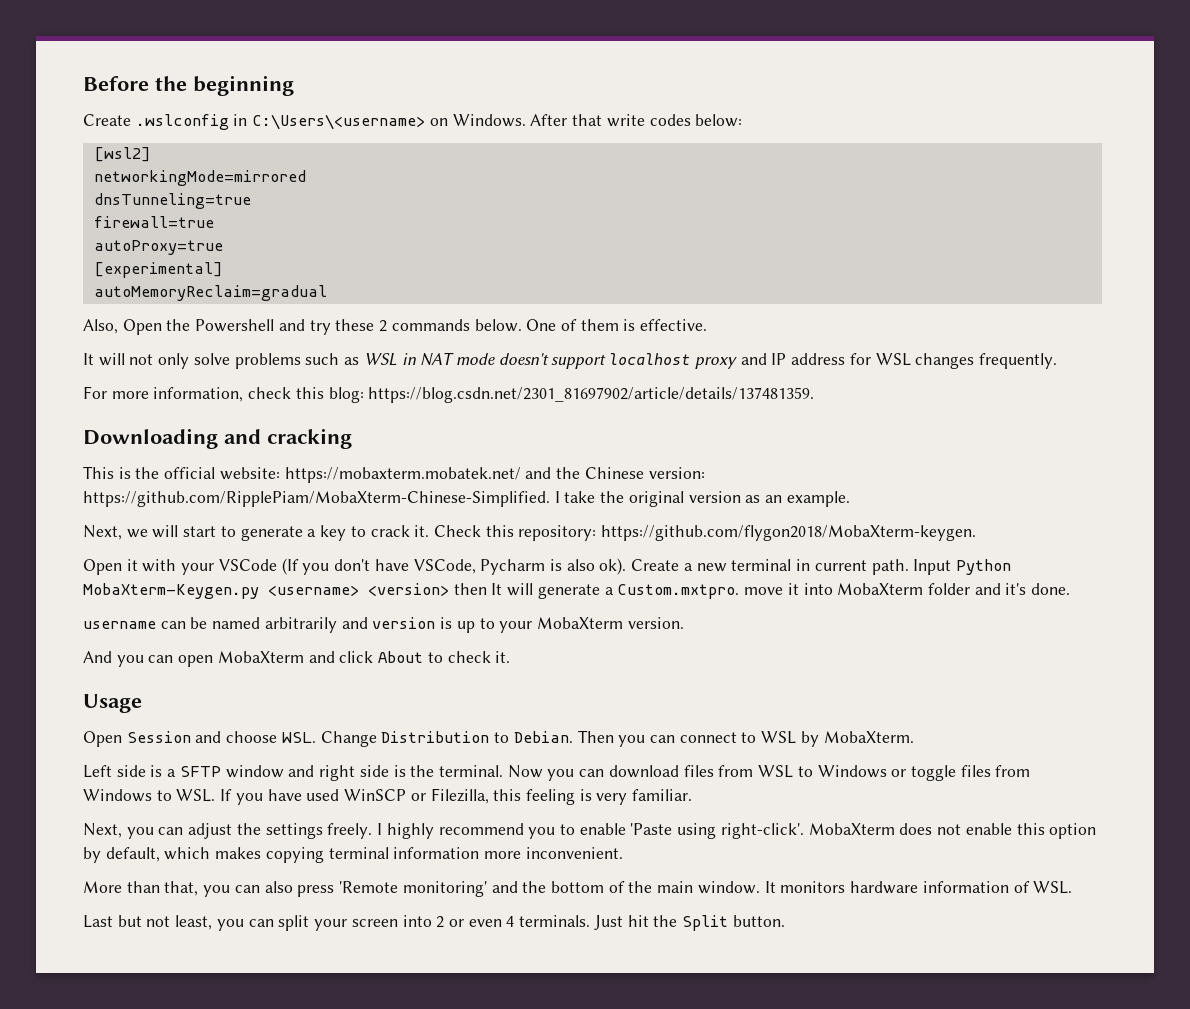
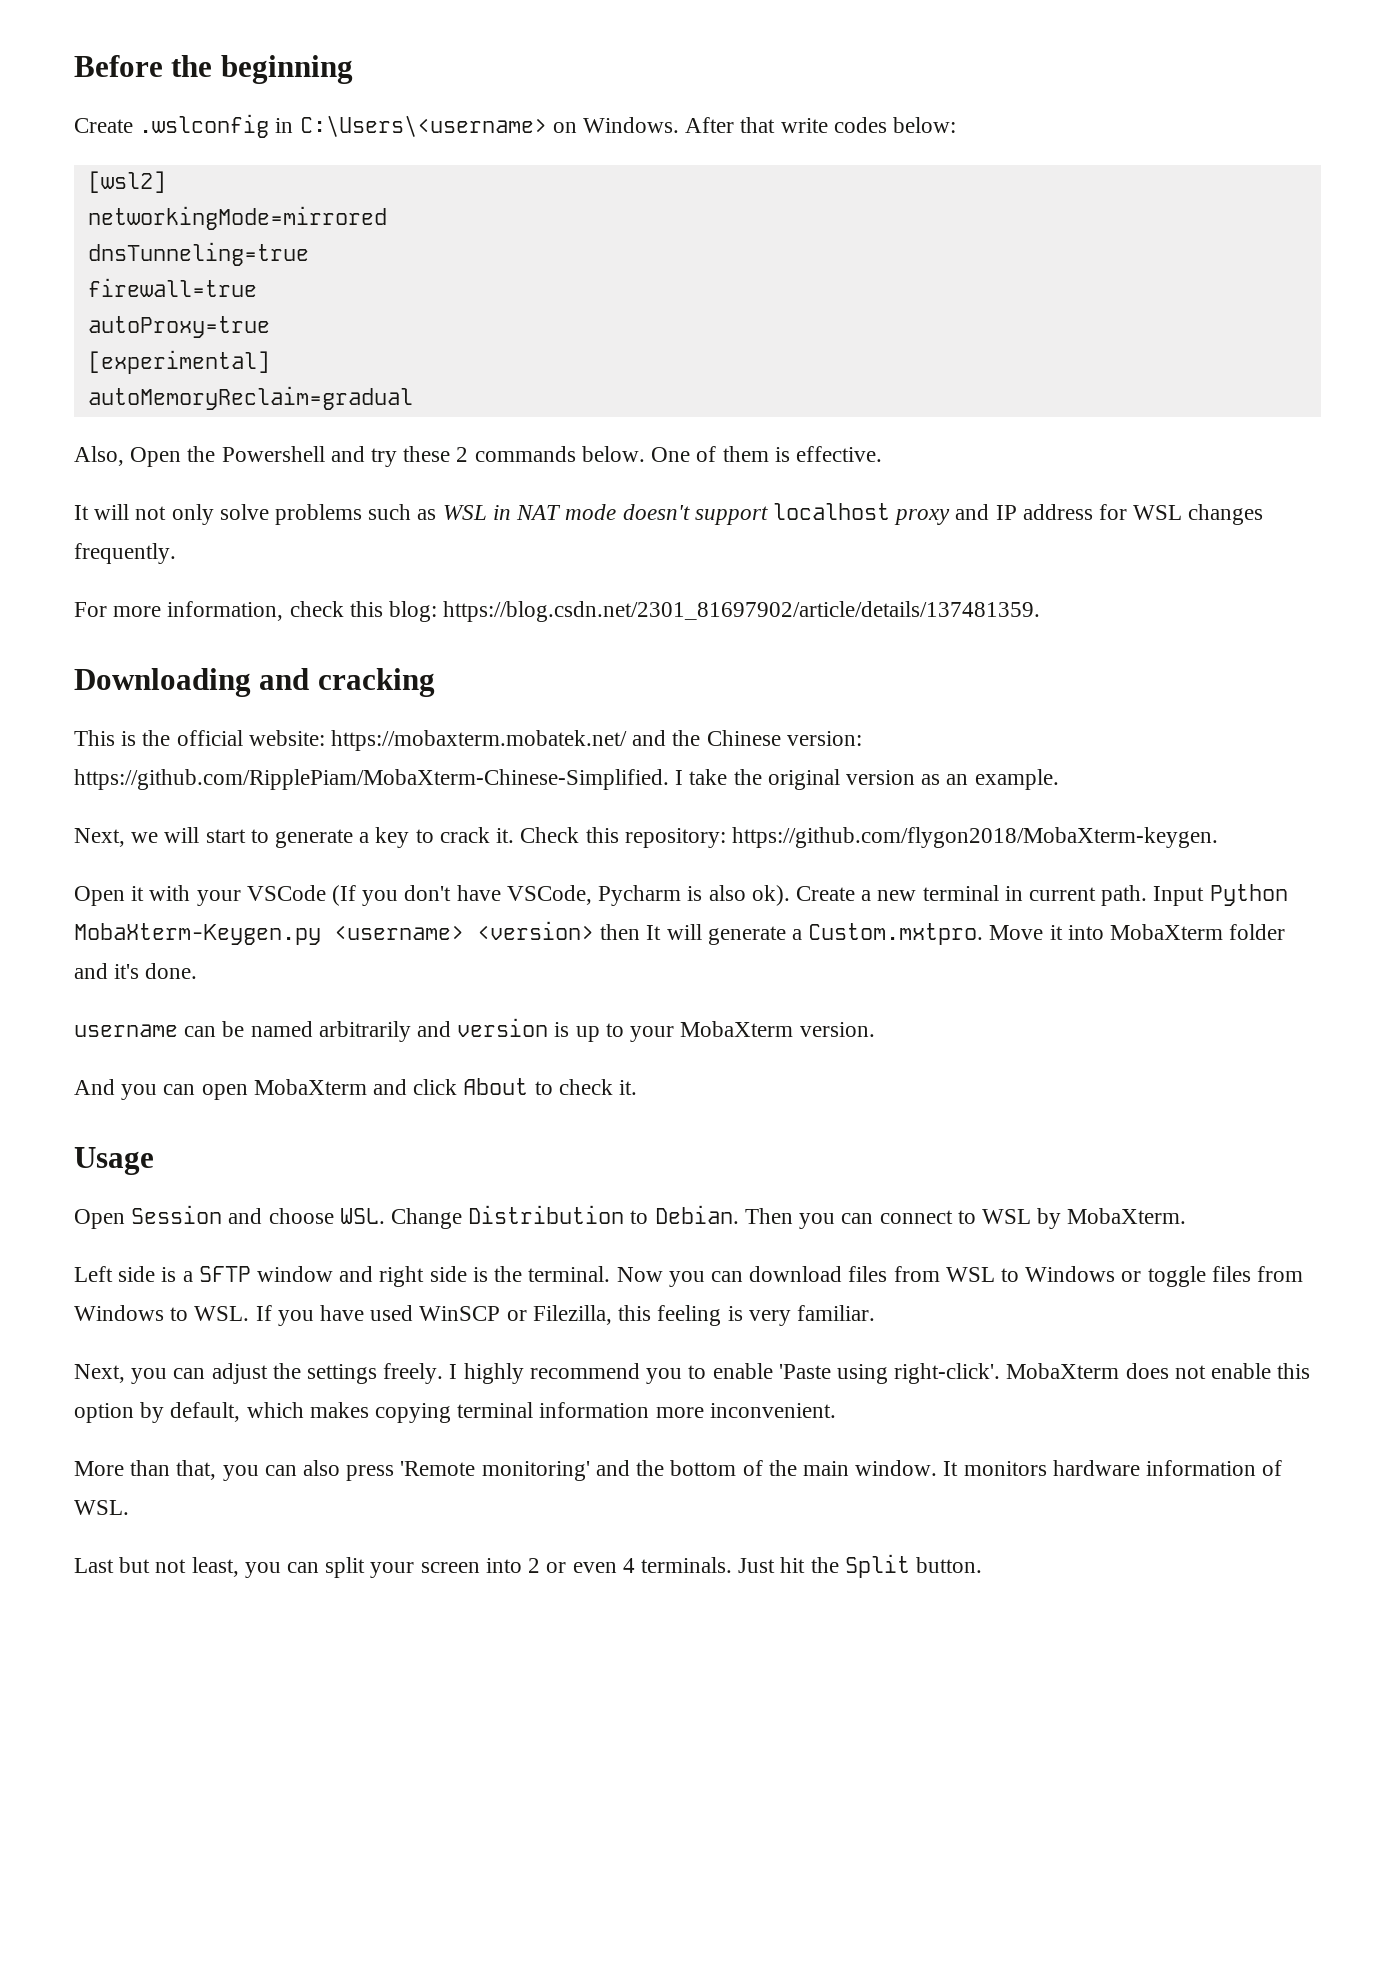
[744,587,784,595] move -> [989,925,1044,940] Move

